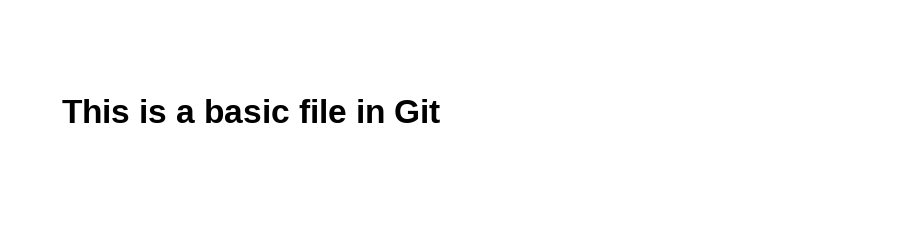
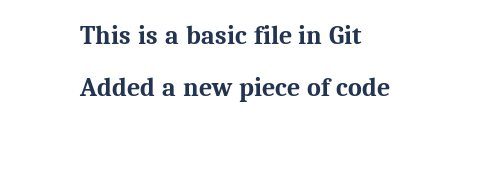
(441, 111) none -> [79,77,391,102] // Added a new piece of code

